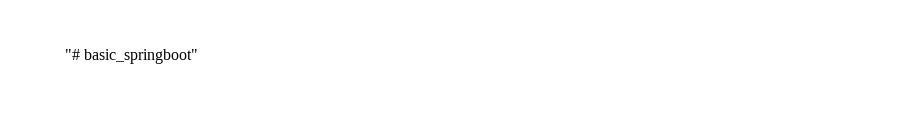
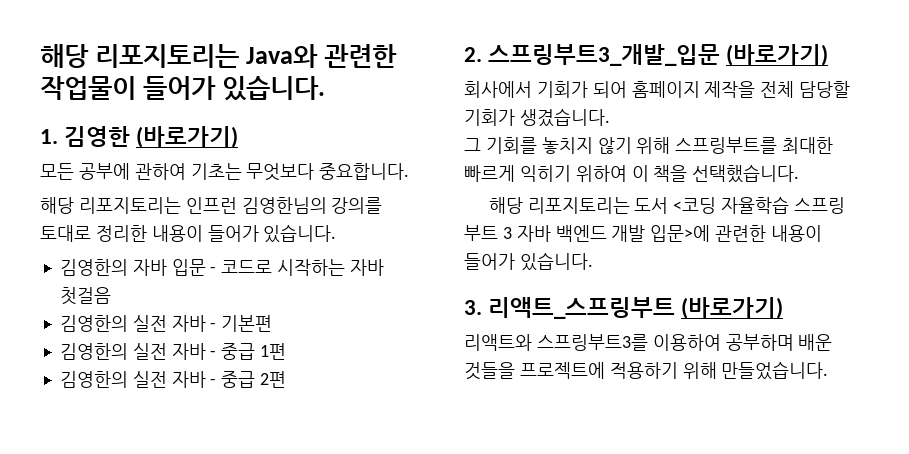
[65,49,199,64] "# basic_springboot" -> [40,44,397,68] [40,76,325,101] [40,126,239,148] [40,163,410,181] [40,197,383,214] [40,224,337,243] [59,259,384,276] [59,287,111,305] [59,315,273,332] [59,343,287,360] [59,371,287,388] [464,44,829,66] [464,81,851,98] [464,108,610,127] [464,137,834,154] [464,164,800,183] [488,196,845,214] [464,225,823,242] [464,252,593,271] [464,297,784,319] [464,334,833,351] [464,361,829,380] 해당 리포지토리는 Java와 관련한 작업물이 들어가 있습니다. // 1. 김영한 (바로가기) // 모든 공부에 관하여 기초는 무엇보다 중요합니다. // 해당 리포지토리는 인프런 김영한님의 강의를 토대로 정리한 내용이 들어가 있습니다. // 김영한의 자바 입문 - 코드로 시작하는 자바 첫걸음 // 김영한의 실전 자바 - 기본편 // 김영한의 실전 자바 - 중급 1편 // 김영한의 실전 자바 - 중급 2편 // 2. 스프링부트3_개발_입문 (바로가기) // 회사에서 기회가 되어 홈페이지 제작을 전체 담당할 기회가 생겼습니다. // 그 기회를 놓치지 않기 위해 스프링부트를 최대한 빠르게 익히기 위하여 이 책을 선택했습니다. // 해당 리포지토리는 도서 <코딩 자율학습 스프링 부트 3 자바 백엔드 개발 입문>에 관련한 내용이 들어가 있습니다. // 3. 리액트_스프링부트 (바로가기) // 리액트와 스프링부트3를 이용하여 공부하며 배운 것들을 프로젝트에 적용하기 위해 만들었습니다.

